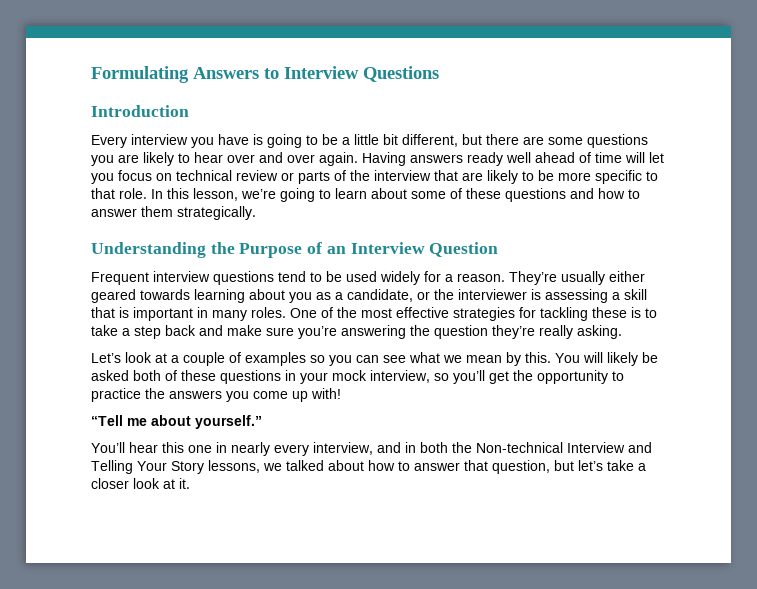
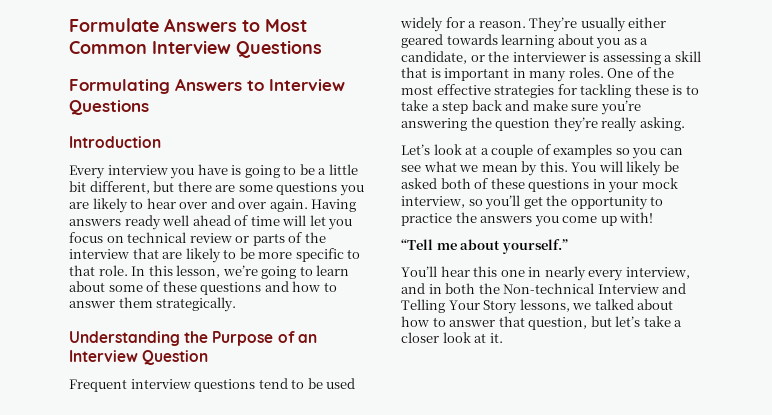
(91, 74) none -> [69,18,307,32] [69,40,322,58] Formulate Answers to Most Common Interview Questions //

